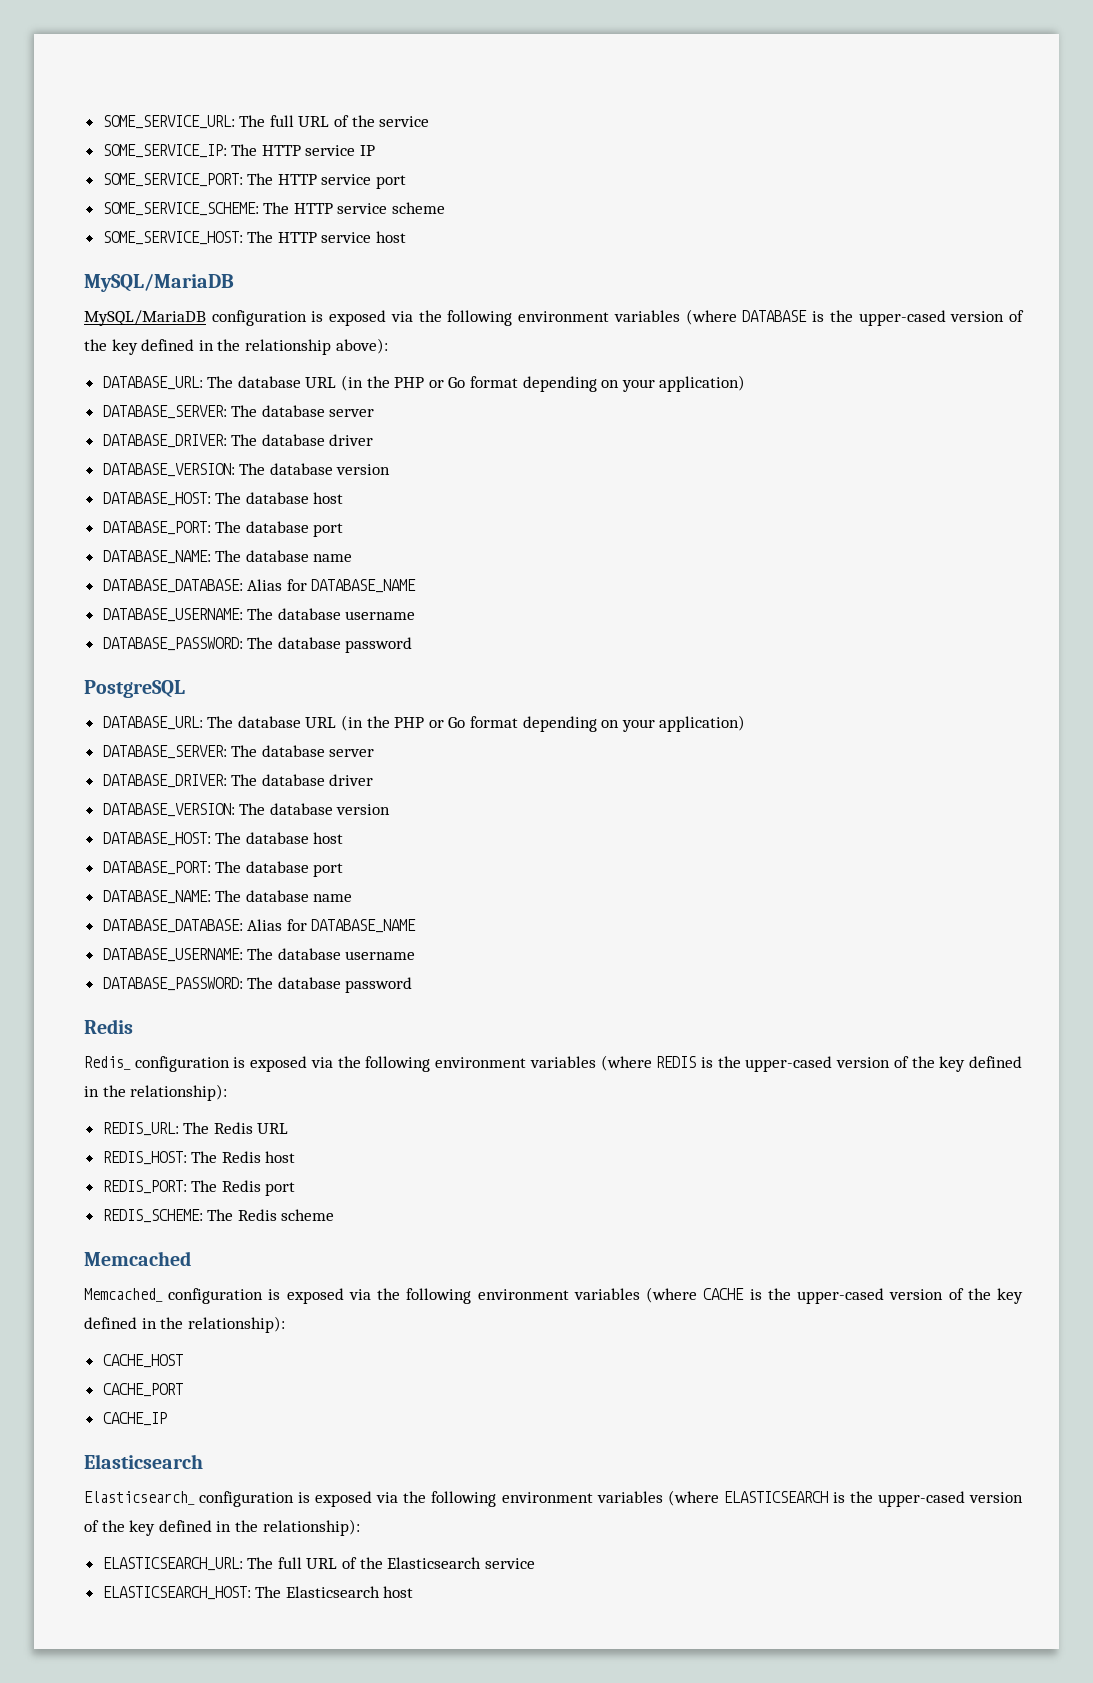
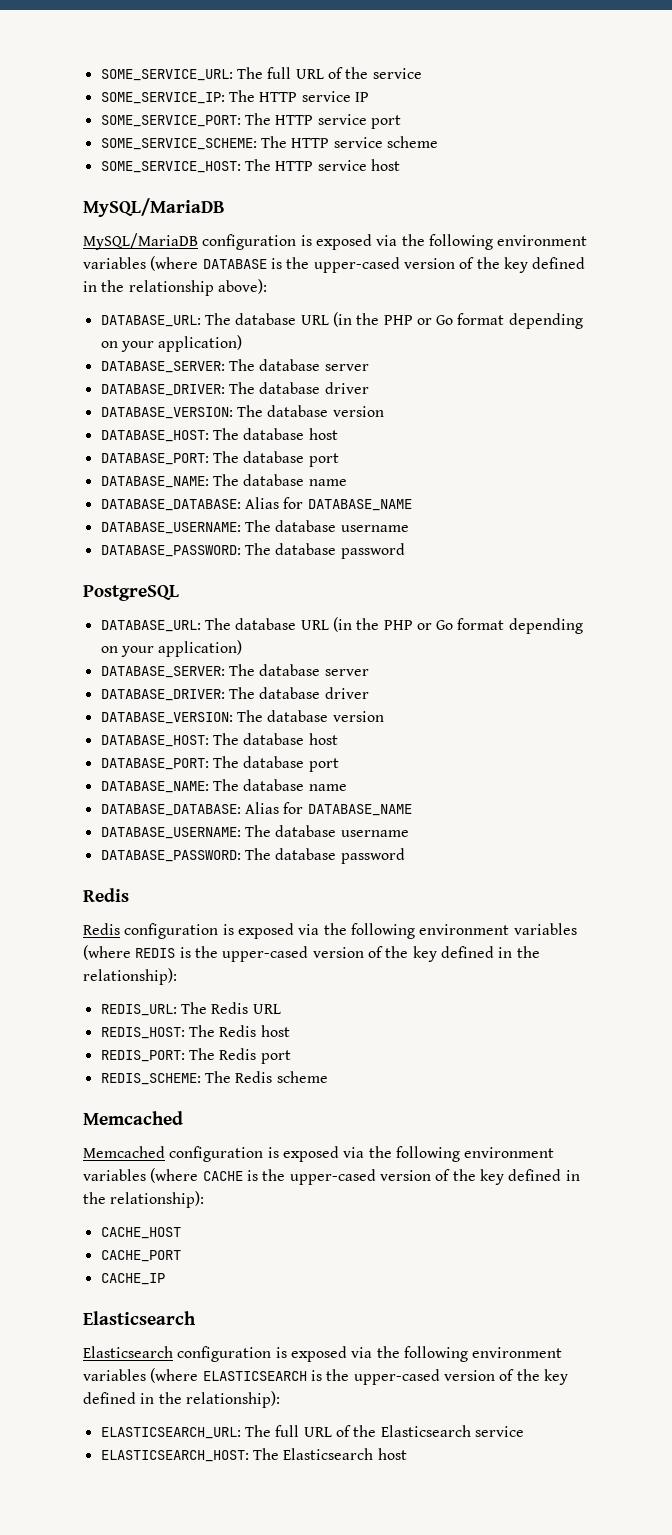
[84,1056,131,1070] Redis_ -> [83,923,120,935] Redis
[84,1288,163,1302] Memcached_ -> [83,1146,165,1158] Memcached
[84,1491,195,1505] Elasticsearch_ -> [83,1346,173,1358] Elasticsearch

